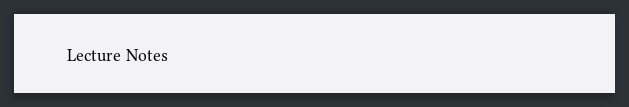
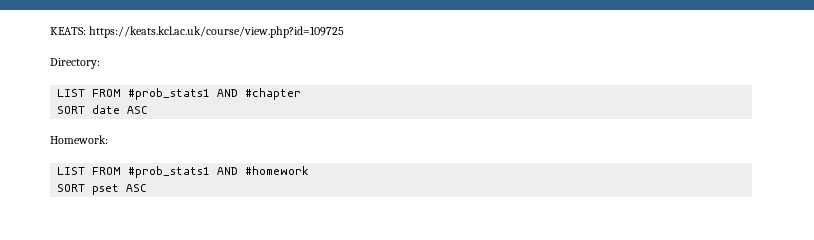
[67,49,168,62] Lecture Notes -> [50,26,345,38] [50,58,100,69] [57,88,302,100] [57,105,149,114] [50,135,108,144] [57,166,310,178] [57,184,148,195] KEATS: https://keats.kcl.ac.uk/course/view.php?id=109725 // Directory: // LIST FROM #prob_stats1 AND #chapter // SORT date ASC // Homework: // LIST FROM #prob_stats1 AND #homework // SORT pset ASC

